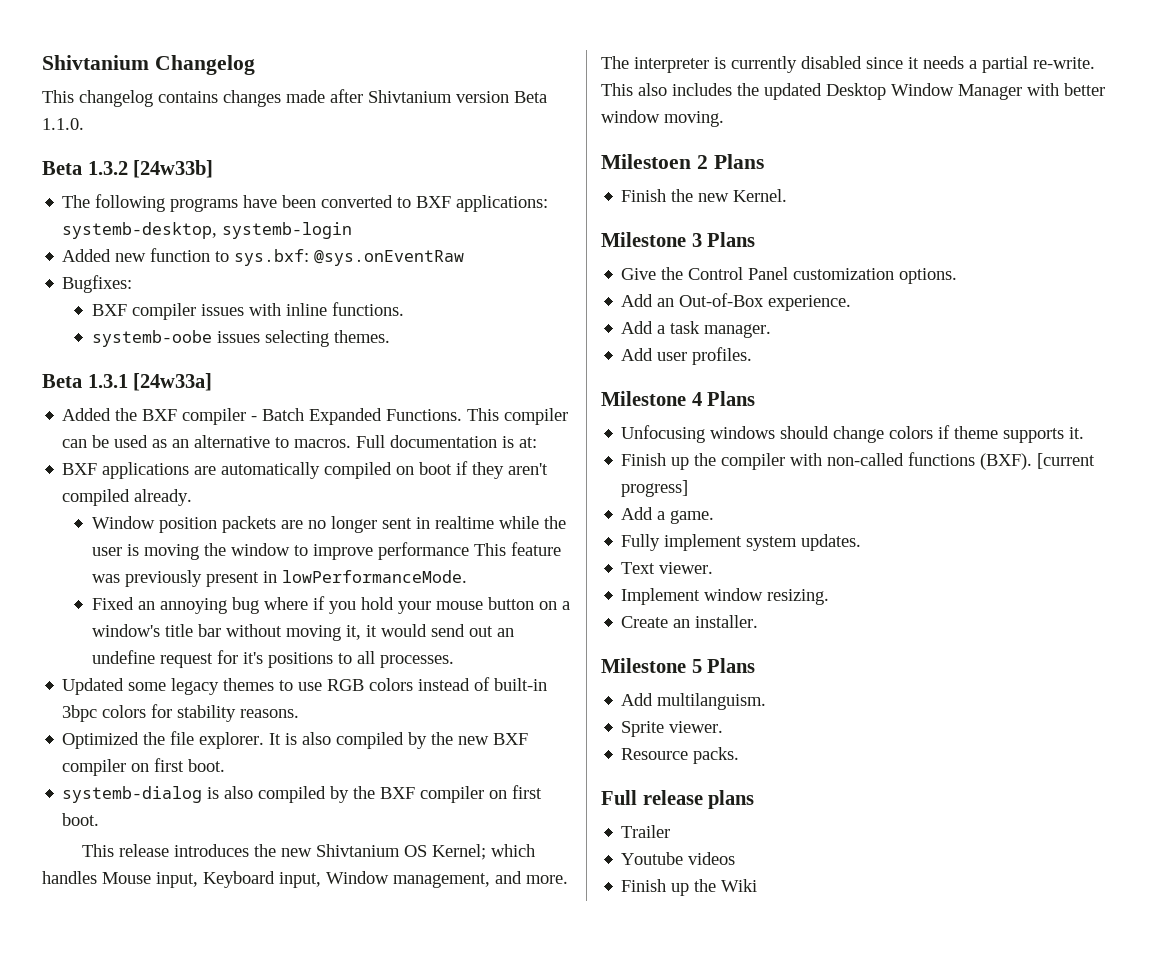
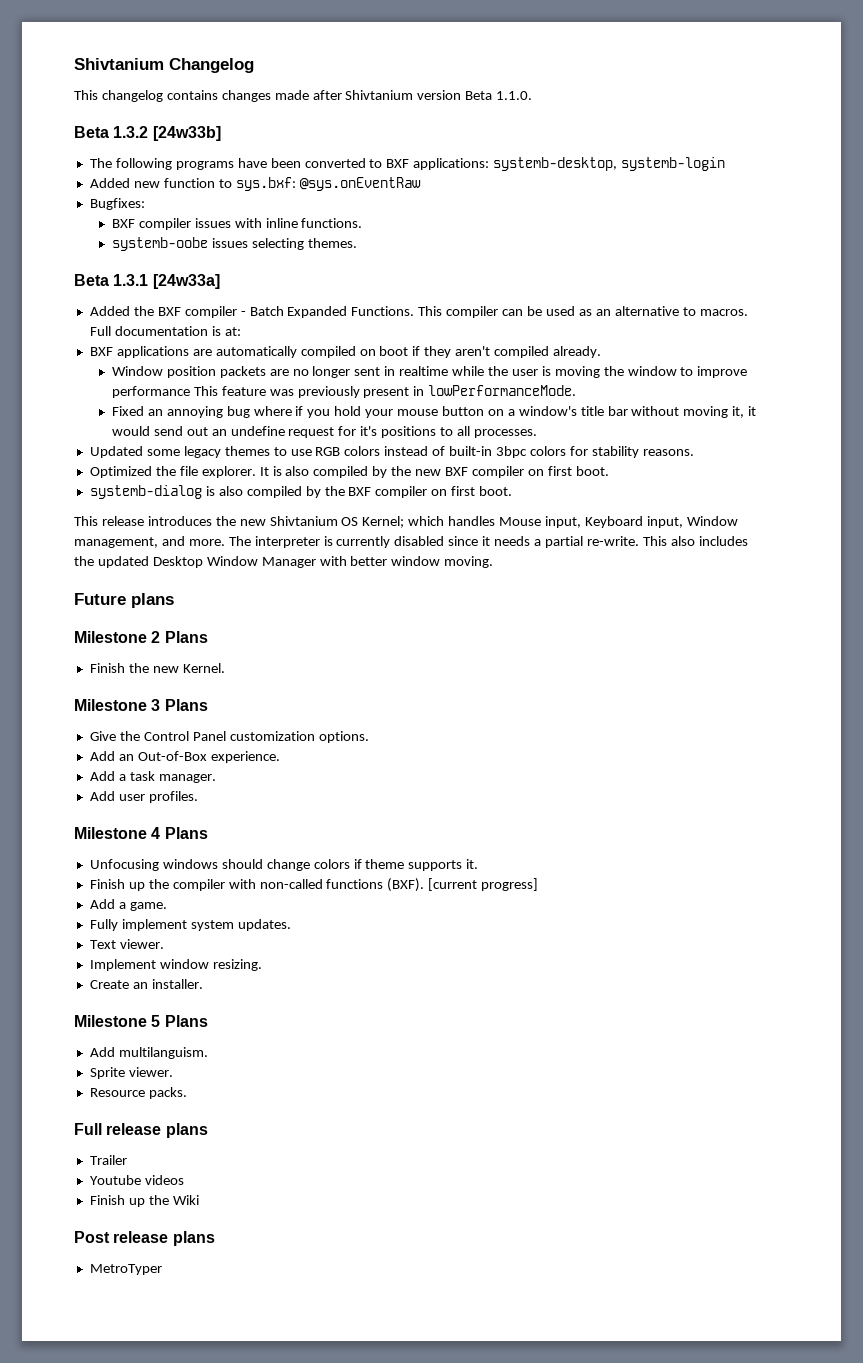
[601,154,691,169] Milestoen -> [74,593,174,608] [74,631,147,643] Future plans // Milestone
(758, 885) none -> [74,1231,215,1246] [89,1264,162,1275] // Post release plans // MetroTyper

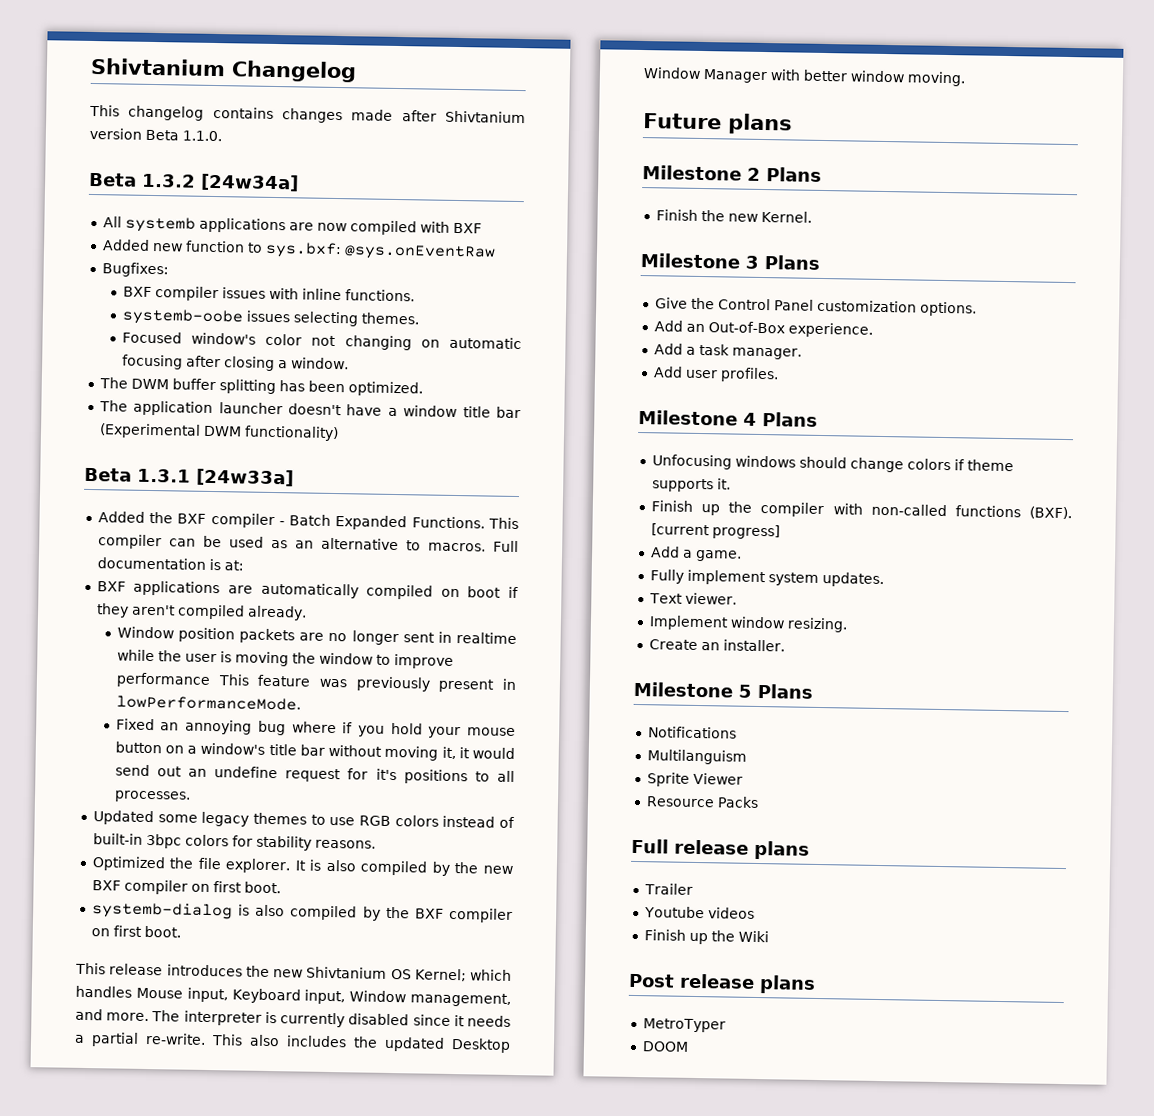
[152,126,221,141] [89,157,726,171] [24w33b] // The following programs have been converted to BXF applications: systemb-desktop, systemb-login -> [200,173,299,192] [102,216,482,236] [24w34a] // All systemb applications are now compiled with BXF
(357, 243) none -> [121,331,522,351] [121,354,349,372] [98,377,423,397] [98,400,522,419] [98,423,339,442] // Focused window's color not changing on automatic focusing after closing a window. // The DWM buffer splitting has been optimized. // The application launcher doesn't have a window title bar (Experimental DWM functionality)
[89,1047,208,1059] Add multilanguism. -> [647,726,737,739] [646,749,747,765] Notifications // Multilanguism
[128,1067,173,1077] viewer. -> [692,772,743,785] Viewer
[148,1087,187,1099] packs. -> [716,796,759,809] Packs
(162, 1269) none -> [641,1041,689,1052] // DOOM

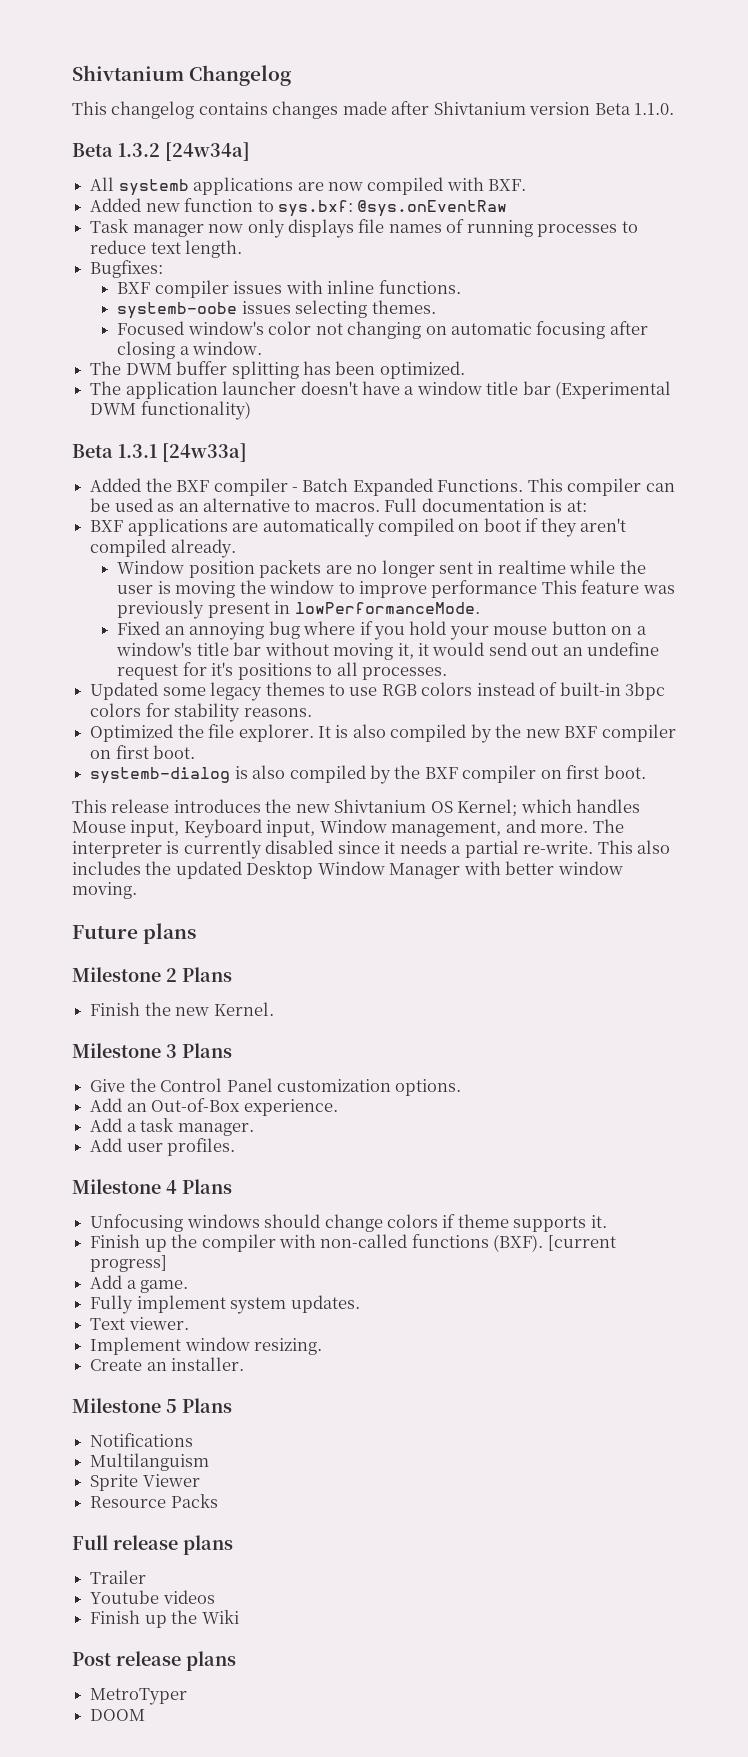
[452,222,482,234] BXF -> [488,179,527,191] BXF.
(496, 252) none -> [90,219,638,238] [90,240,243,258] // Task manager now only displays file names of running processes to reduce text length.

